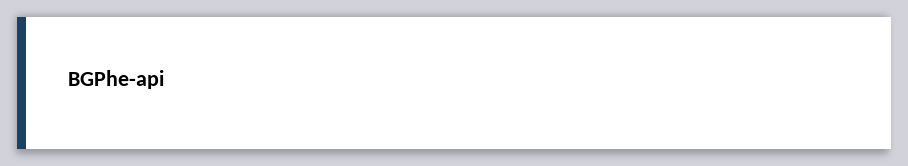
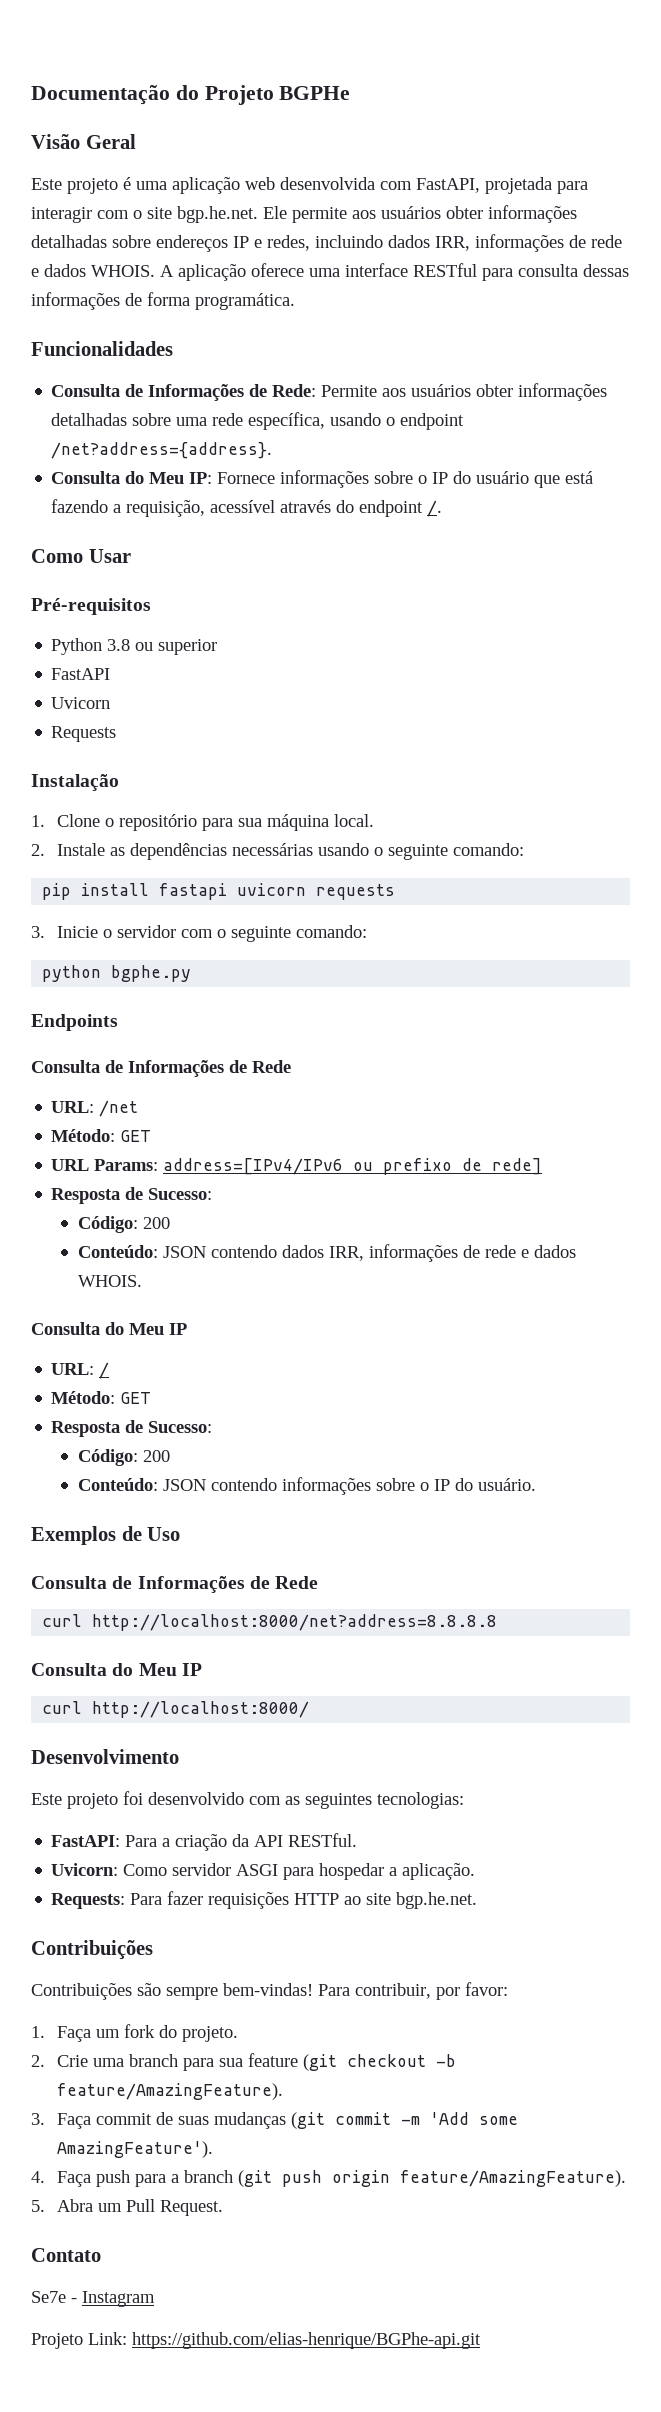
[68,70,164,89] BGPhe-api -> [31,85,351,105] [31,134,136,149] [31,177,588,194] [31,205,577,223] [31,234,622,252] [31,263,629,281] [31,292,295,310] [31,341,173,356] [51,383,608,401] [51,412,465,430] [51,442,273,459] [51,470,594,488] [51,499,443,517] [31,549,131,563] [31,598,151,615] [51,638,218,655] [51,668,111,680] [51,697,111,709] [51,726,117,742] [31,774,119,791] [31,814,375,831] [31,843,525,860] [42,883,396,900] [31,925,368,942] [42,965,192,982] [31,1014,118,1031] [31,1060,291,1077] [51,1100,139,1117] [51,1129,152,1142] [51,1158,543,1175] [51,1187,213,1204] [77,1216,170,1233] [77,1244,576,1262] [77,1275,142,1287] [31,1322,187,1335] [51,1362,110,1379] [51,1391,152,1404] [51,1420,213,1437] [77,1449,170,1466] [77,1477,536,1495] [31,1526,181,1545] [31,1576,319,1593] [42,1614,498,1631] [31,1663,202,1676] [42,1701,310,1718] [31,1749,179,1764] [31,1791,464,1809] [51,1833,358,1851] [51,1863,476,1880] [51,1891,478,1909] [31,1940,153,1960] [31,1982,508,2000] [31,2024,239,2042] [31,2053,457,2071] [57,2083,284,2100] [31,2112,519,2129] [57,2141,214,2158] [31,2170,627,2187] [31,2199,224,2216] [31,2248,101,2262] [31,2291,155,2307] [31,2332,481,2349] Documentação do Projeto BGPHe // Visão Geral // Este projeto é uma aplicação web desenvolvida com FastAPI, projetada para interagir com o site bgp.he.net. Ele permite aos usuários obter informações detalhadas sobre endereços IP e redes, incluindo dados IRR, informações de rede e dados WHOIS. A aplicação oferece uma interface RESTful para consulta dessas informações de forma programática. // Funcionalidades // Consulta de Informações de Rede: Permite aos usuários obter informações detalhadas sobre uma rede específica, usando o endpoint /net?address={address}. // Consulta do Meu IP: Fornece informações sobre o IP do usuário que está fazendo a requisição, acessível através do endpoint /. // Como Usar // Pré-requisitos // Python 3.8 ou superior // FastAPI // Uvicorn // Requests // Instalação // 1. Clone o repositório para sua máquina local. // 2. Instale as dependências necessárias usando o seguinte comando: // pip install fastapi uvicorn requests // 3. Inicie o servidor com o seguinte comando: // python bgphe.py // Endpoints // Consulta de Informações de Rede // URL: /net // Método: GET // URL Params: address=[IPv4/IPv6 ou prefixo de rede] // Resposta de Sucesso: // Código: 200 // Conteúdo: JSON contendo dados IRR, informações de rede e dados WHOIS. // Consulta do Meu IP // URL: / // Método: GET // Resposta de Sucesso: // Código: 200 // Conteúdo: JSON contendo informações sobre o IP do usuário. // Exemplos de Uso // Consulta de Informações de Rede // curl http://localhost:8000/net?address=8.8.8.8 // Consulta do Meu IP // curl http://localhost:8000/ // Desenvolvimento // Este projeto foi desenvolvido com as seguintes tecnologias: // FastAPI: Para a criação da API RESTful. // Uvicorn: Como servidor ASGI para hospedar a aplicação. // Requests: Para fazer requisições HTTP ao site bgp.he.net. // Contribuições // Contribuições são sempre bem-vindas! Para contribuir, por favor: // 1. Faça um fork do projeto. // 2. Crie uma branch para sua feature (git checkout -b feature/AmazingFeature). // 3. Faça commit de suas mudanças (git commit -m 'Add some AmazingFeature'). // 4. Faça push para a branch (git push origin feature/AmazingFeature). // 5. Abra um Pull Request. // Contato // Se7e - Instagram // Projeto Link: https://github.com/elias-henrique/BGPhe-api.git

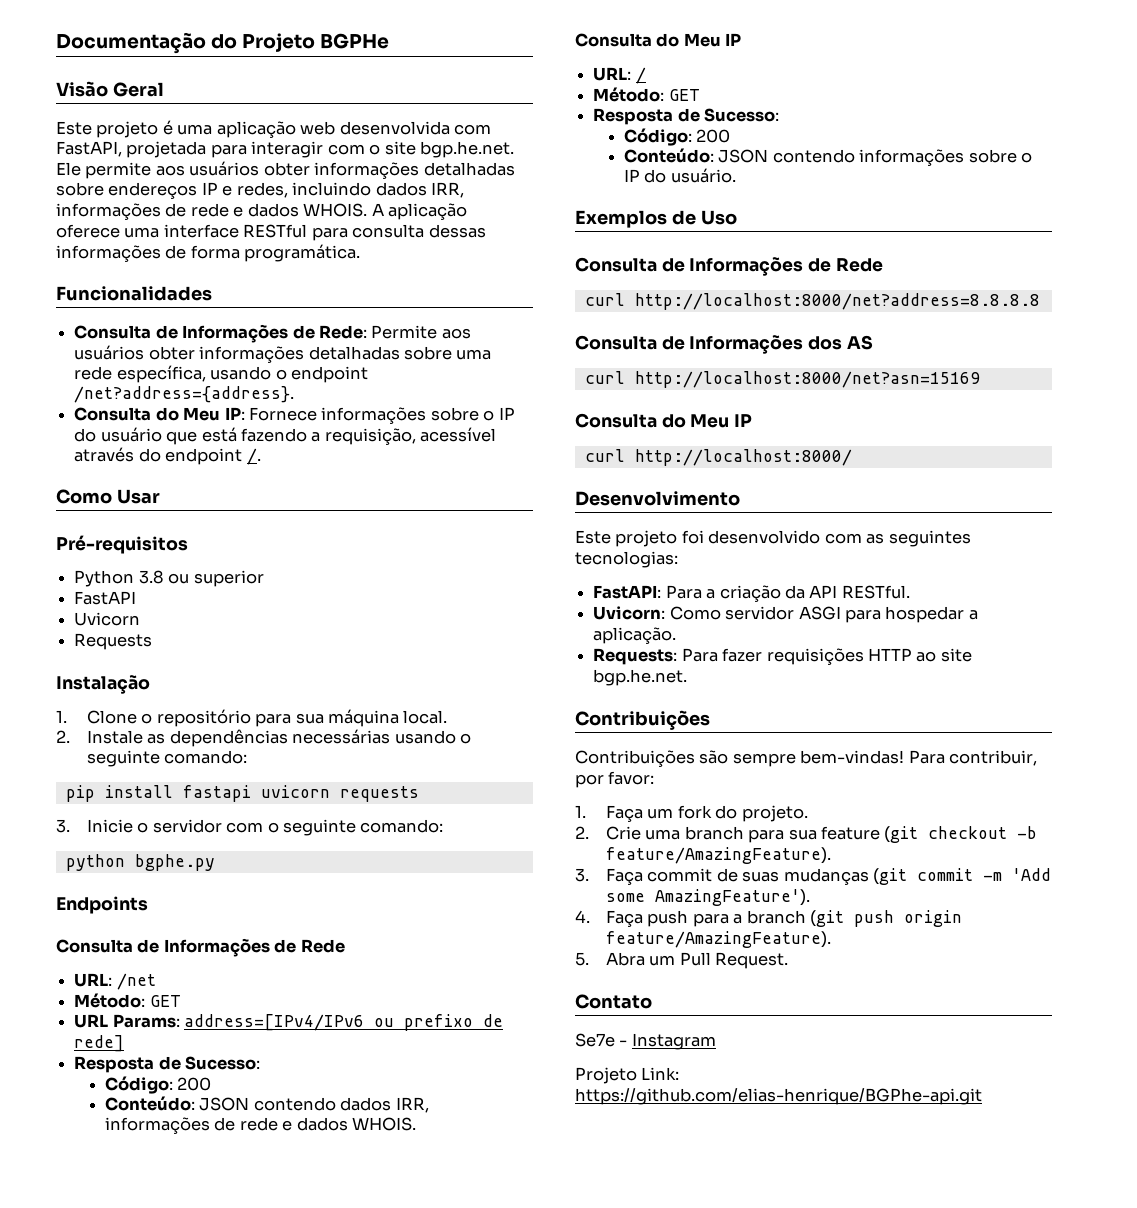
(498, 1622) none -> [575,335,873,354] [584,371,980,388] // Consulta de Informações dos AS // curl http://localhost:8000/net?asn=15169

